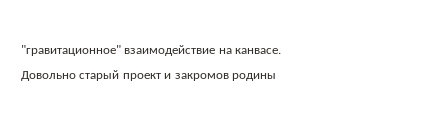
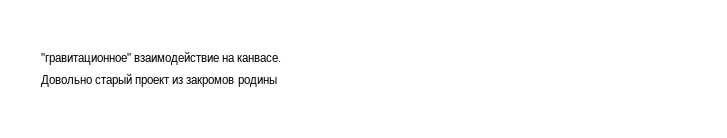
[164,73,172,79] и -> [172,77,184,84] из

